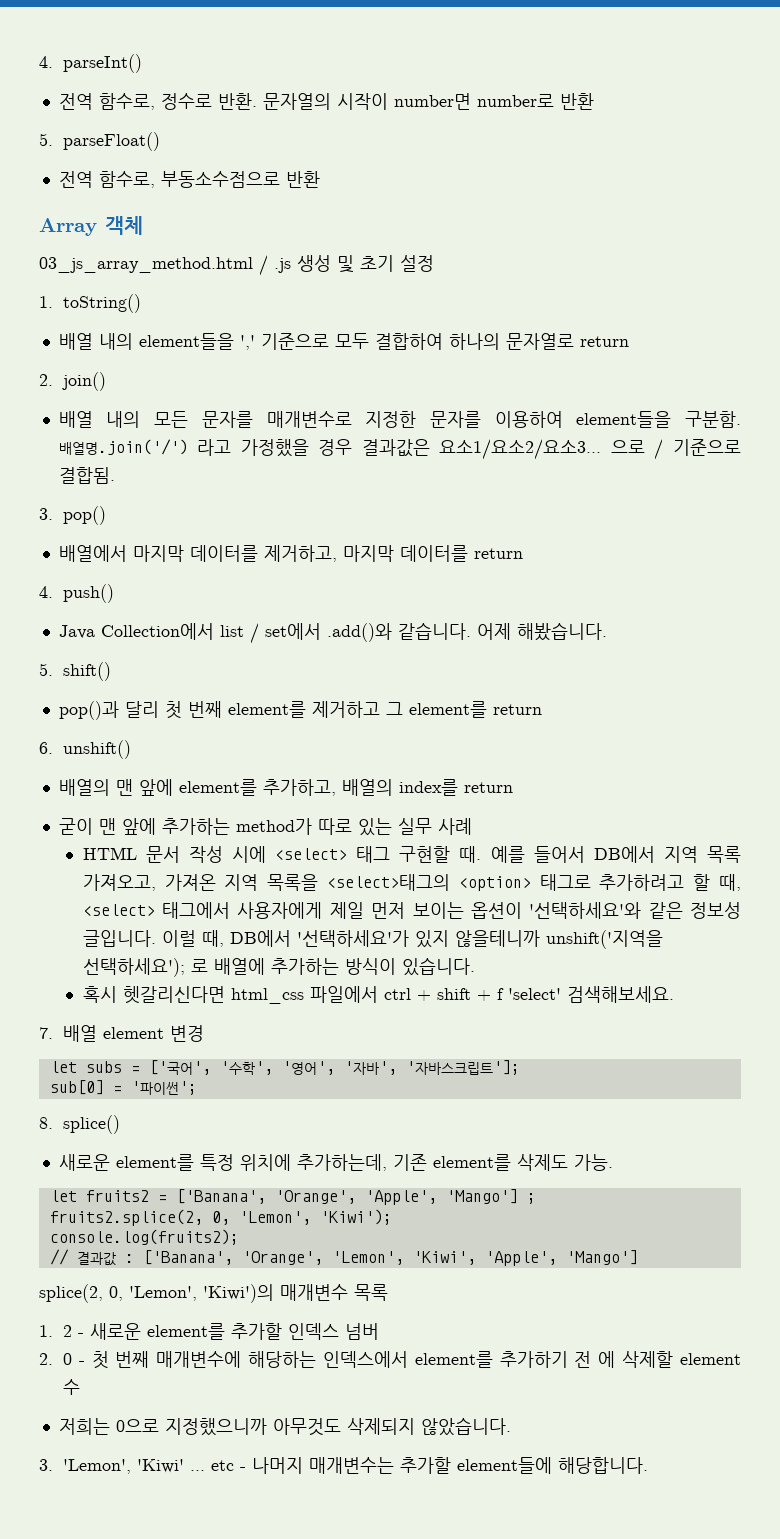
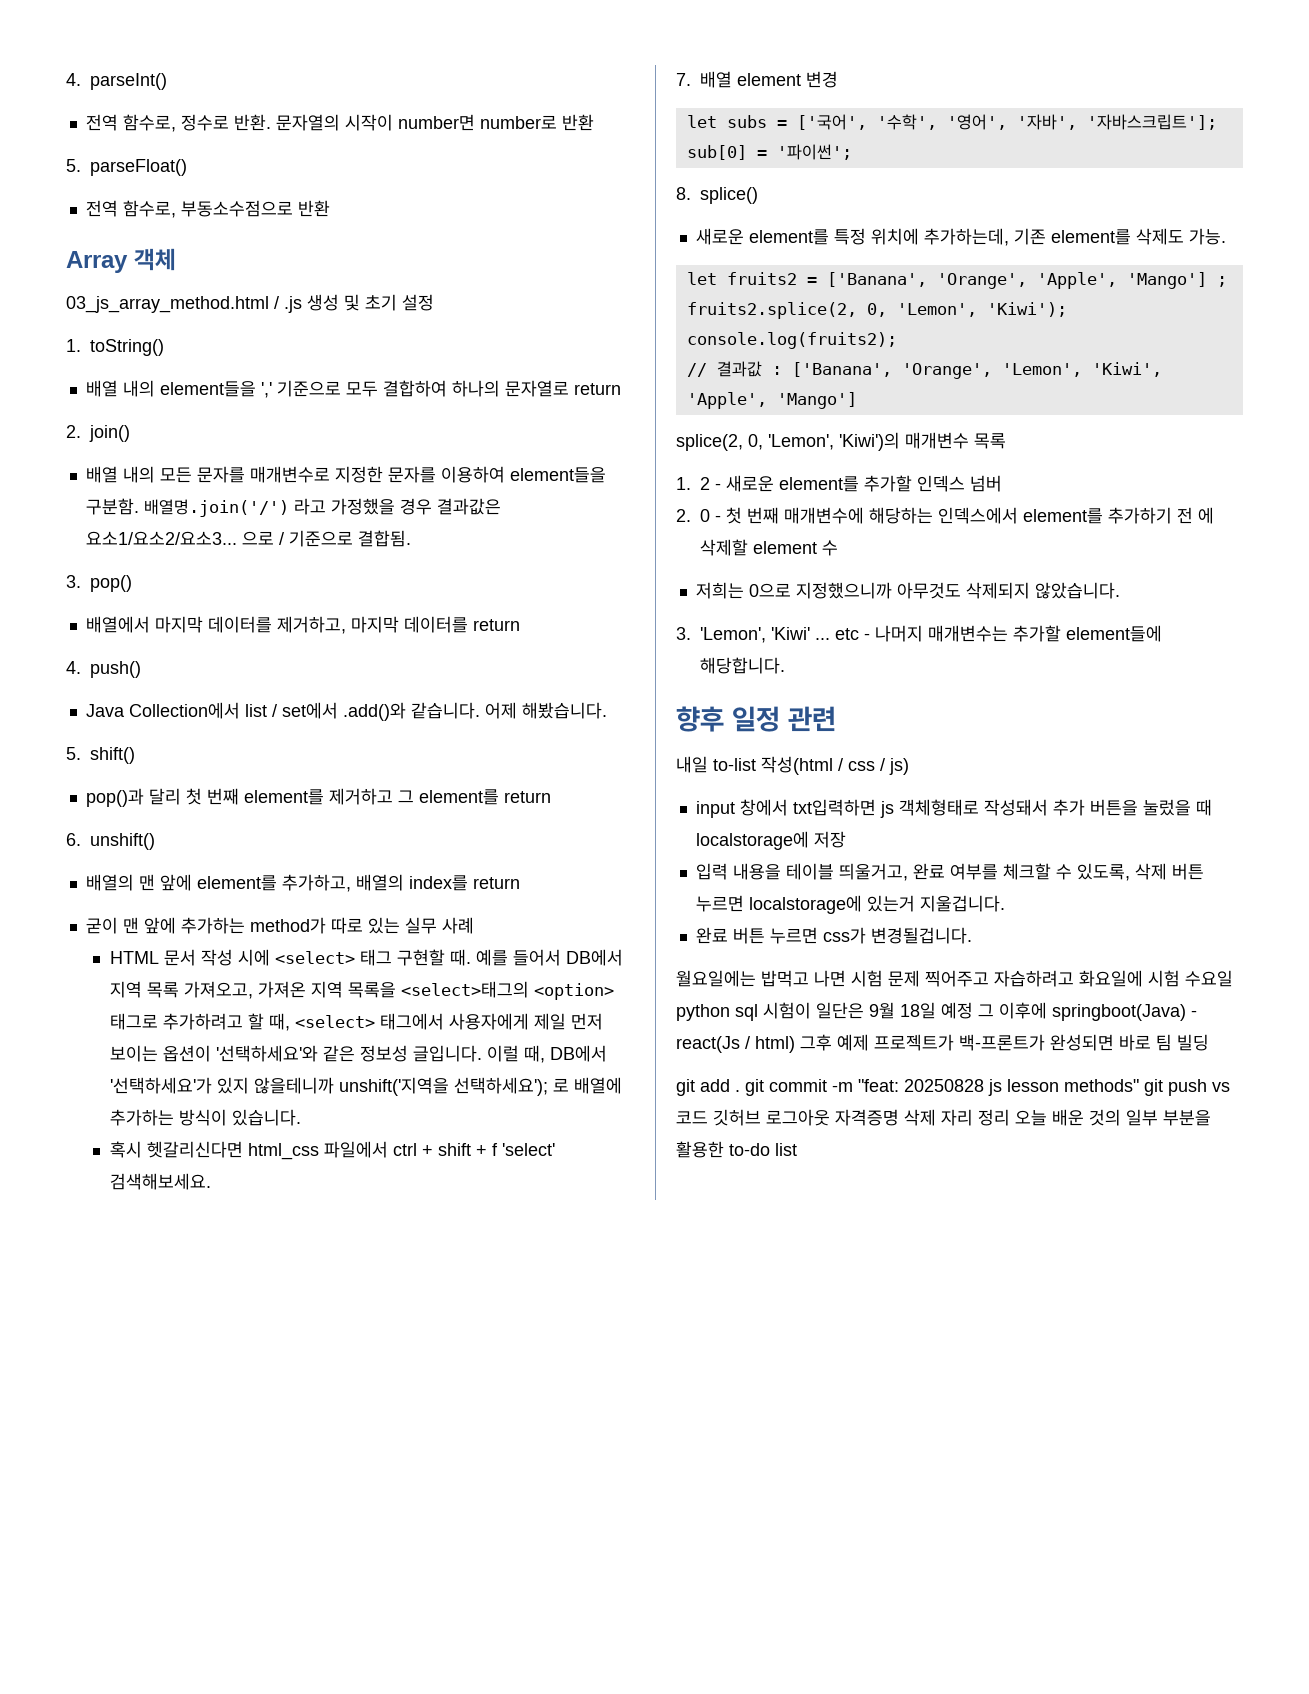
(648, 1465) none -> [676,706,836,732] [676,756,909,775] [695,799,1212,818] [695,831,846,850] [695,863,1204,881] [695,895,1005,914] [695,927,972,944] [676,970,1233,987] [676,1002,1197,1021] [676,1034,1209,1053] [676,1079,1230,1096] [676,1109,1211,1126] [676,1141,797,1158] // 향후 일정 관련 // 내일 to-list 작성(html / css / js) // input 창에서 txt입력하면 js 객체형태로 작성돼서 추가 버튼을 눌렀을 때 localstorage에 저장 // 입력 내용을 테이블 띄울거고, 완료 여부를 체크할 수 있도록, 삭제 버튼 누르면 localstorage에 있는거 지울겁니다. // 완료 버튼 누르면 css가 변경될겁니다. // 월요일에는 밥먹고 나면 시험 문제 찍어주고 자습하려고 화요일에 시험 수요일 python sql 시험이 일단은 9월 18일 예정 그 이후에 springboot(Java) - react(Js / html) 그후 예제 프로젝트가 백-프론트가 완성되면 바로 팀 빌딩 // git add . git commit -m "feat: 20250828 js lesson methods" git push vs 코드 깃허브 로그아웃 자격증명 삭제 자리 정리 오늘 배운 것의 일부 부분을 활용한 to-do list

